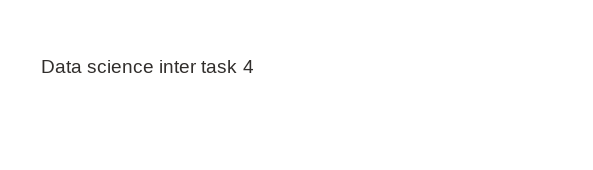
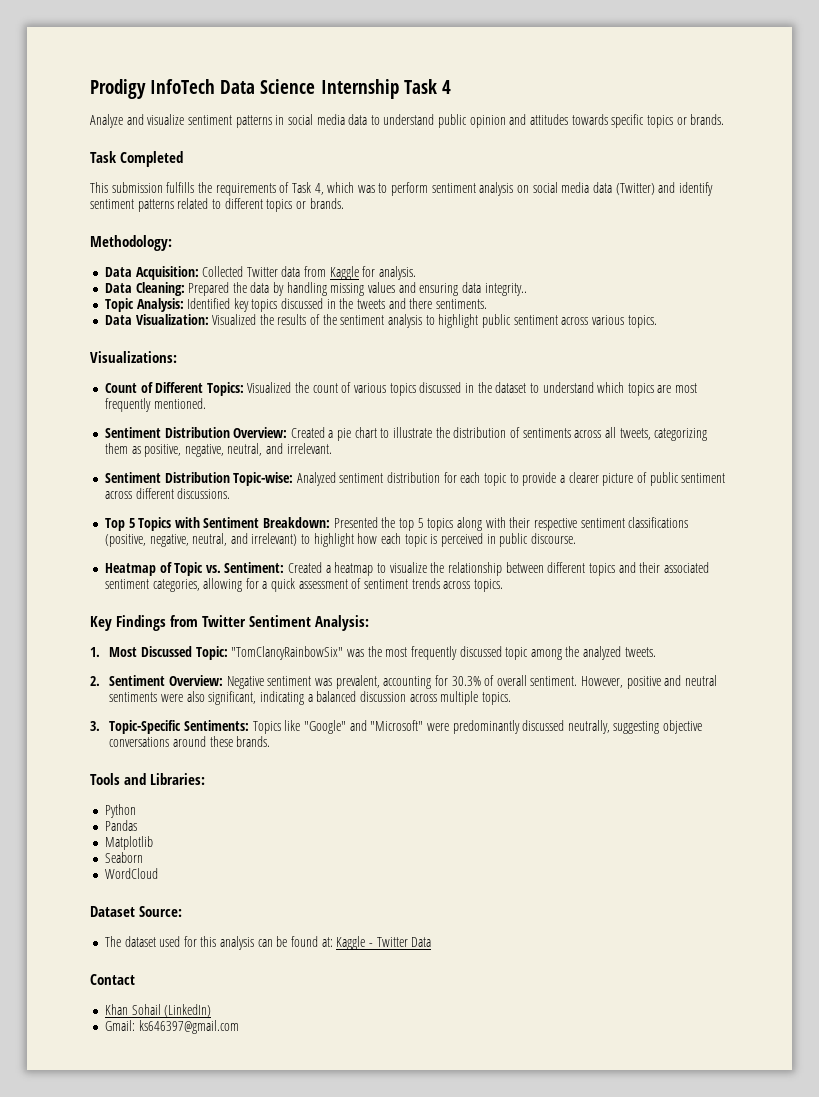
[41,60,254,73] Data science inter task 4 -> [90,79,451,99] [90,114,725,128] [90,151,184,167] [90,182,713,196] [90,198,344,212] [90,235,172,251] [104,266,417,280] [104,282,527,296] [104,298,487,312] [104,314,657,328] [90,351,177,363] [104,382,698,396] [104,398,206,412] [104,427,708,441] [104,443,332,457] [104,472,726,486] [104,488,231,499] [104,517,689,531] [104,533,576,547] [104,562,709,576] [104,578,503,592] [90,615,370,631] [90,646,656,660] [90,675,718,689] [109,691,511,705] [90,720,703,734] [109,736,271,747] [90,773,206,785] [104,804,136,818] [104,820,137,831] [104,836,153,850] [104,852,143,863] [104,868,158,879] [90,906,183,917] [104,936,432,950] [90,974,135,985] [104,1004,212,1017] [104,1020,239,1034] Prodigy InfoTech Data Science Internship Task 4 // Analyze and visualize sentiment patterns in social media data to understand public opinion and attitudes towards specific topics or brands. // Task Completed // This submission fulfills the requirements of Task 4, which was to perform sentiment analysis on social media data (Twitter) and identify sentiment patterns related to different topics or brands. // Methodology: // Data Acquisition: Collected Twitter data from Kaggle for analysis. // Data Cleaning: Prepared the data by handling missing values and ensuring data integrity.. // Topic Analysis: Identified key topics discussed in the tweets and there sentiments. // Data Visualization: Visualized the results of the sentiment analysis to highlight public sentiment across various topics. // Visualizations: // Count of Different Topics: Visualized the count of various topics discussed in the dataset to understand which topics are most frequently mentioned. // Sentiment Distribution Overview: Created a pie chart to illustrate the distribution of sentiments across all tweets, categorizing them as positive, negative, neutral, and irrelevant. // Sentiment Distribution Topic-wise: Analyzed sentiment distribution for each topic to provide a clearer picture of public sentiment across different discussions. // Top 5 Topics with Sentiment Breakdown: Presented the top 5 topics along with their respective sentiment classifications (positive, negative, neutral, and irrelevant) to highlight how each topic is perceived in public discourse. // Heatmap of Topic vs. Sentiment: Created a heatmap to visualize the relationship between different topics and their associated sentiment categories, allowing for a quick assessment of sentiment trends across topics. // Key Findings from Twitter Sentiment Analysis: // 1. Most Discussed Topic: "TomClancyRainbowSix" was the most frequently discussed topic among the analyzed tweets. // 2. Sentiment Overview: Negative sentiment was prevalent, accounting for 30.3% of overall sentiment. However, positive and neutral sentiments were also significant, indicating a balanced discussion across multiple topics. // 3. Topic-Specific Sentiments: Topics like "Google" and "Microsoft" were predominantly discussed neutrally, suggesting objective conversations around these brands. // Tools and Libraries: // Python // Pandas // Matplotlib // Seaborn // WordCloud // Dataset Source: // The dataset used for this analysis can be found at: Kaggle - Twitter Data // Contact // Khan Sohail (LinkedIn) // Gmail: ks646397@gmail.com

